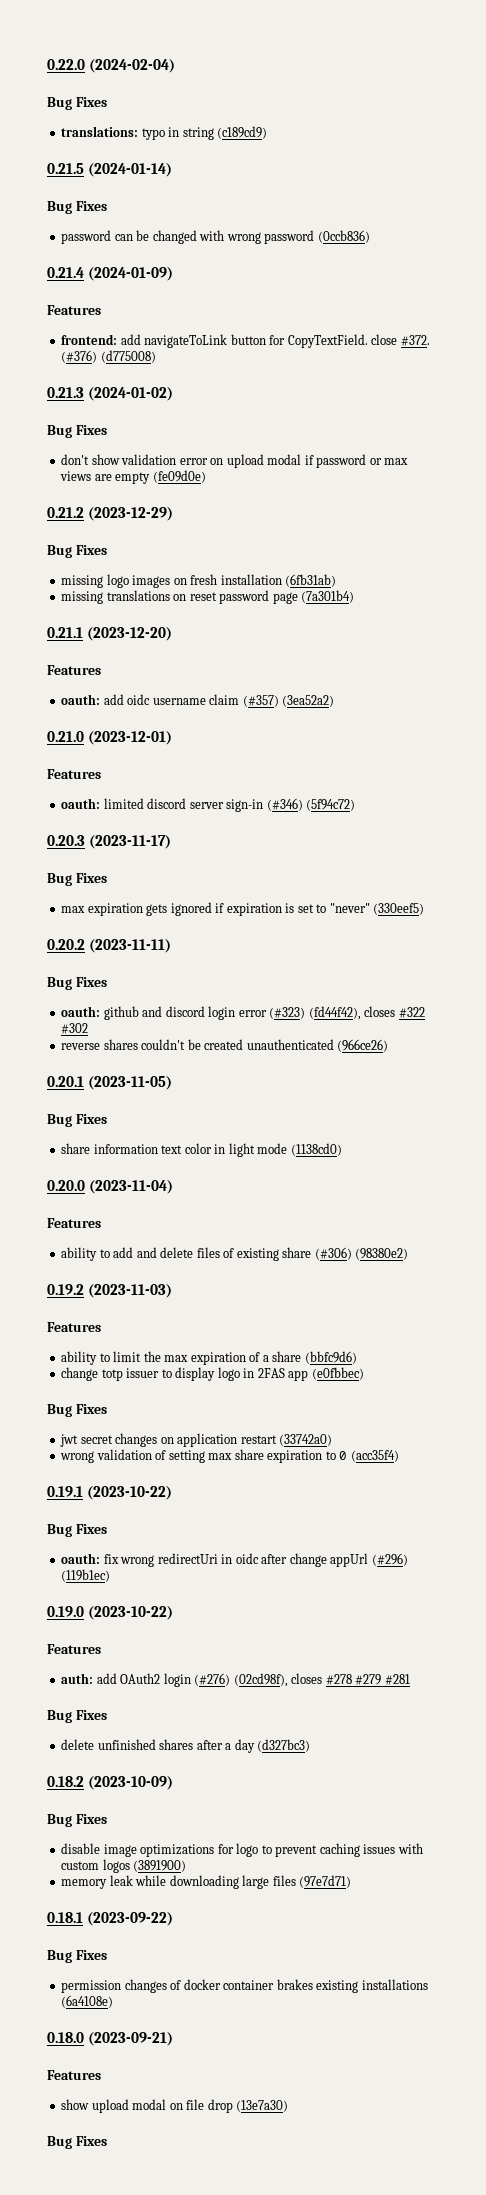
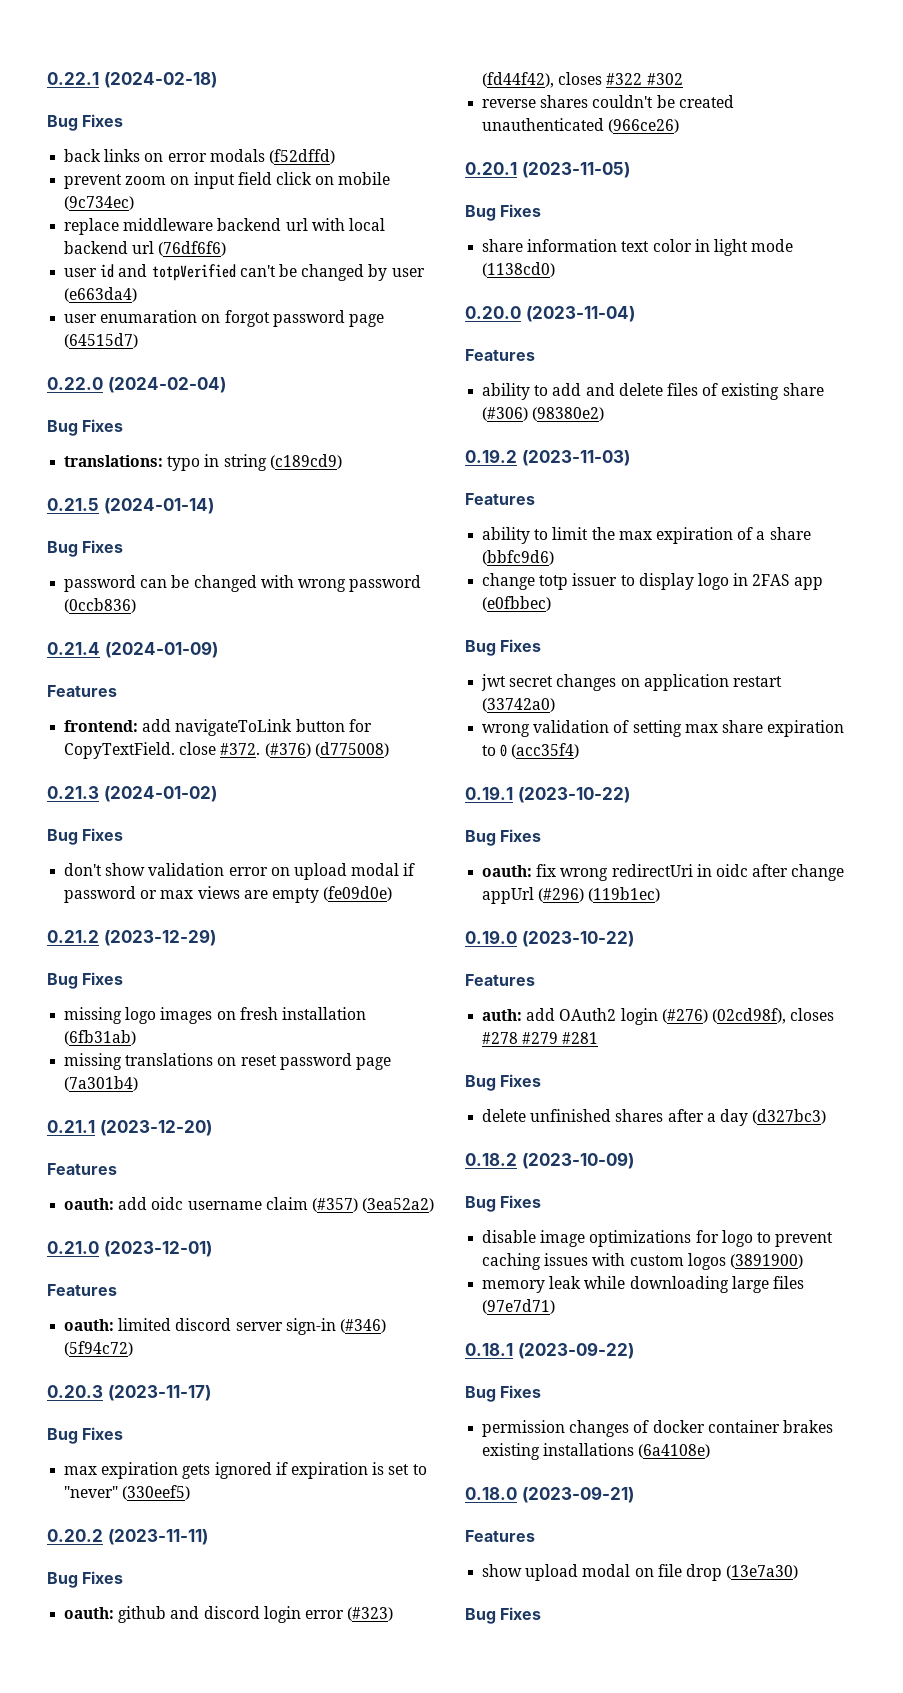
(47, 64) none -> [47,72,217,88] [47,114,124,131] [64,149,335,164] [64,172,391,189] [64,196,135,210] [64,218,385,235] [64,241,227,256] [64,264,425,281] [64,287,138,302] [64,310,384,327] [64,333,139,348] 0.22.1 (2024-02-18) // Bug Fixes // back links on error modals (f52dffd) // prevent zoom on input field click on mobile (9c734ec) // replace middleware backend url with local backend url (76df6f6) // user id and totpVerified can't be changed by user (e663da4) // user enumaration on forgot password page (64515d7) //

